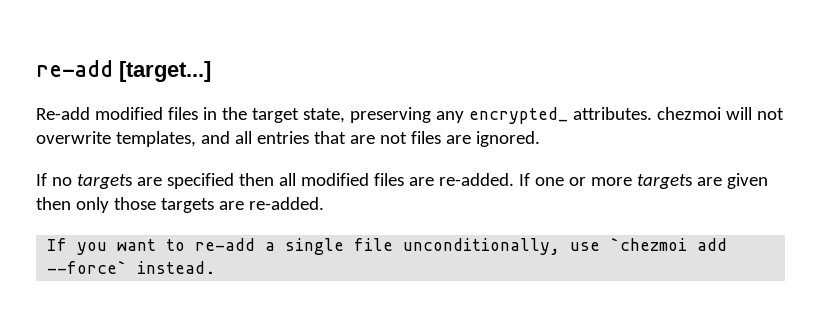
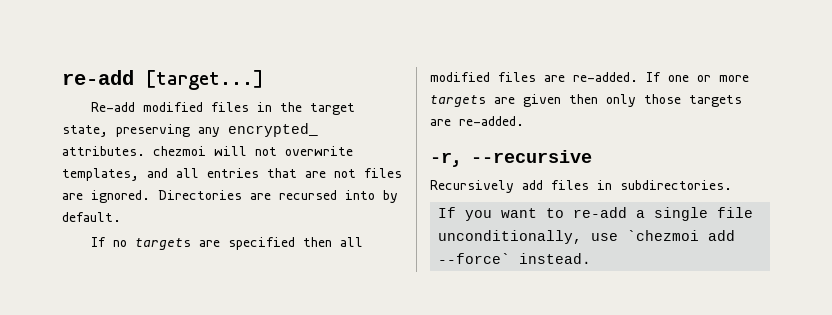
(540, 139) none -> [158,190,398,203] [62,212,121,222] Directories are recursed into by default.
(324, 203) none -> [430,150,592,167] [430,180,732,193] // -r, --recursive // Recursively add files in subdirectories.

